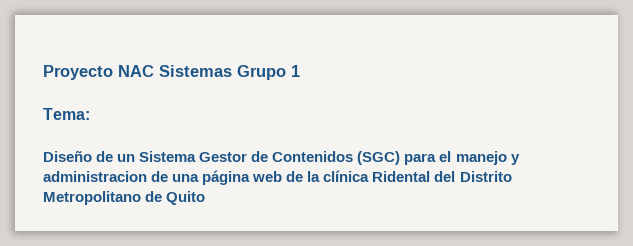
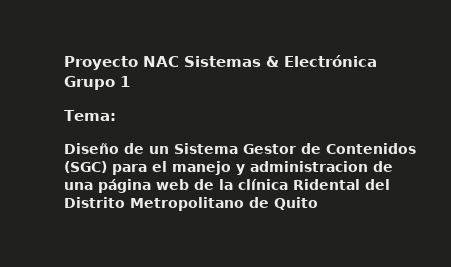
(232, 71) none -> [266,55,377,67] & Electrónica

